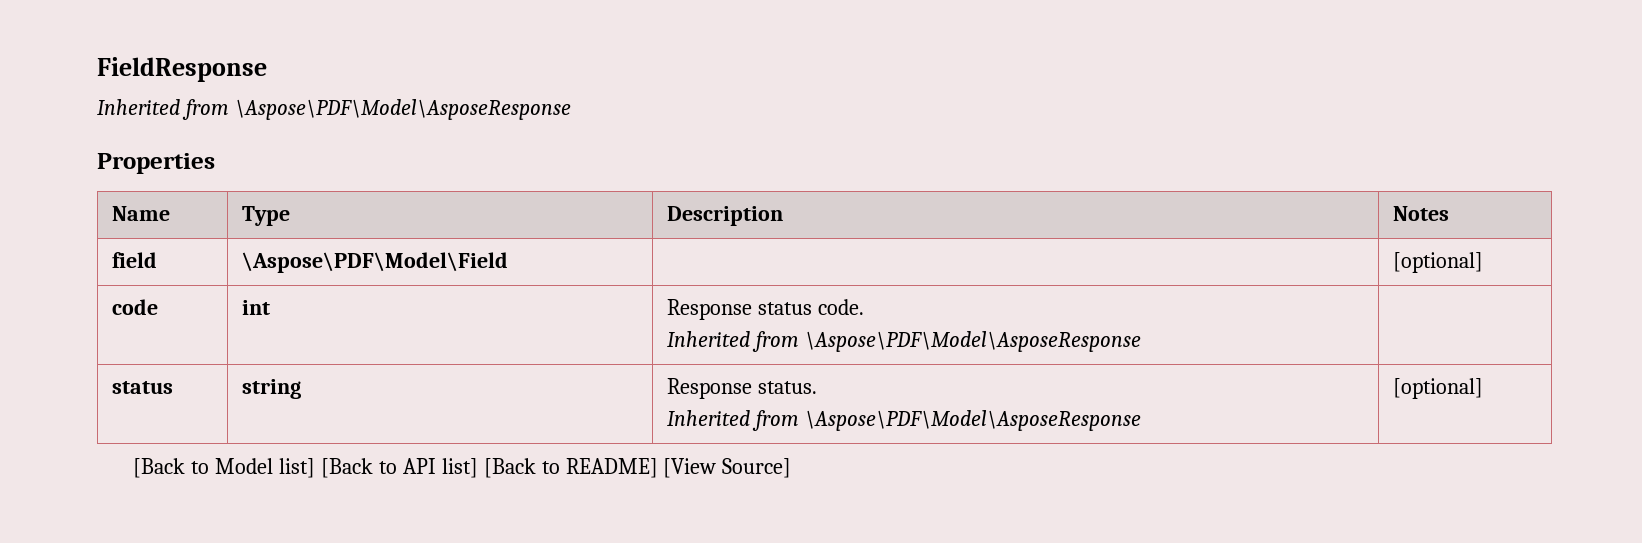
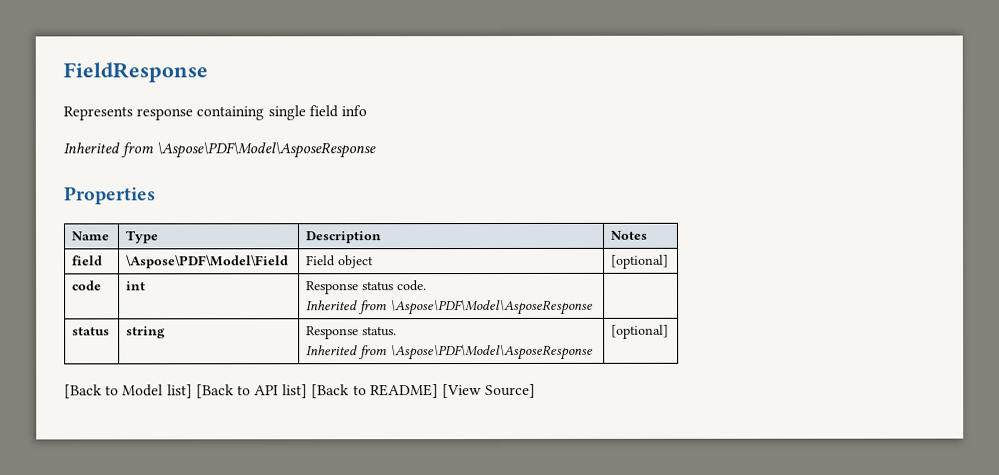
(267, 69) none -> [63,105,367,121] // Represents response containing single field info
(508, 262) none -> [306,255,375,269] Field object

